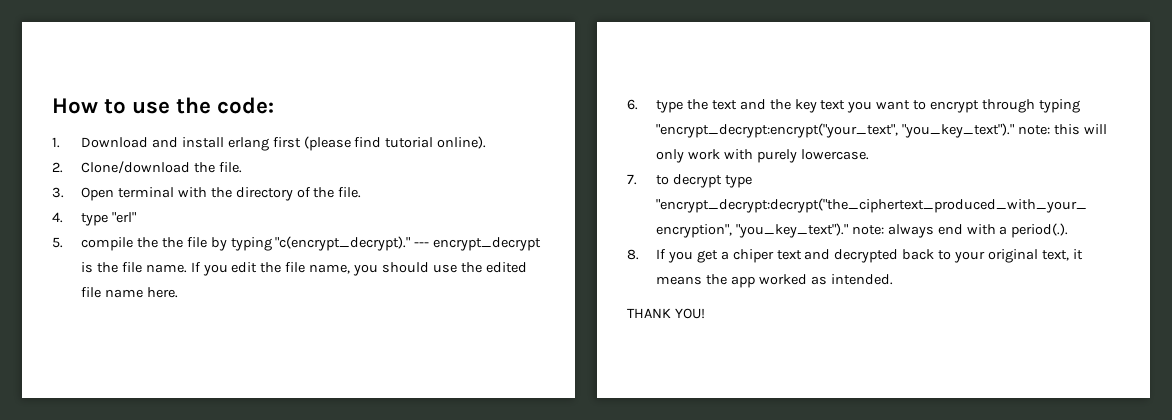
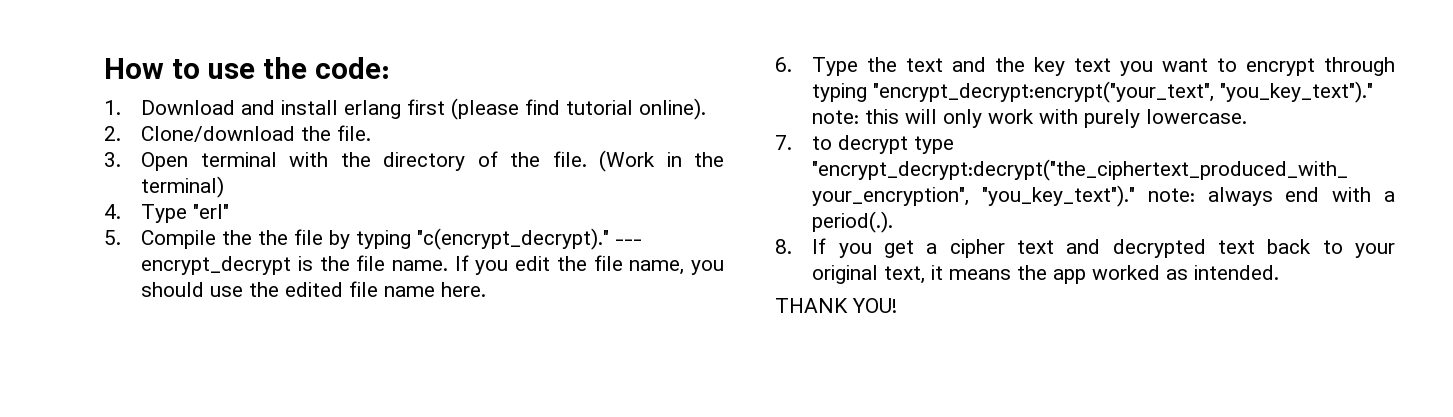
(362, 192) none -> [599,150,724,172] [141,176,225,198] (Work in the terminal)
[80,213,108,226] type -> [141,204,188,223] Type
[80,237,133,251] compile -> [141,230,217,249] Compile
[655,100,683,113] type -> [812,57,859,76] Type
[732,249,774,263] chiper -> [949,239,1005,258] cipher
(899, 256) none -> [1217,240,1255,254] text

